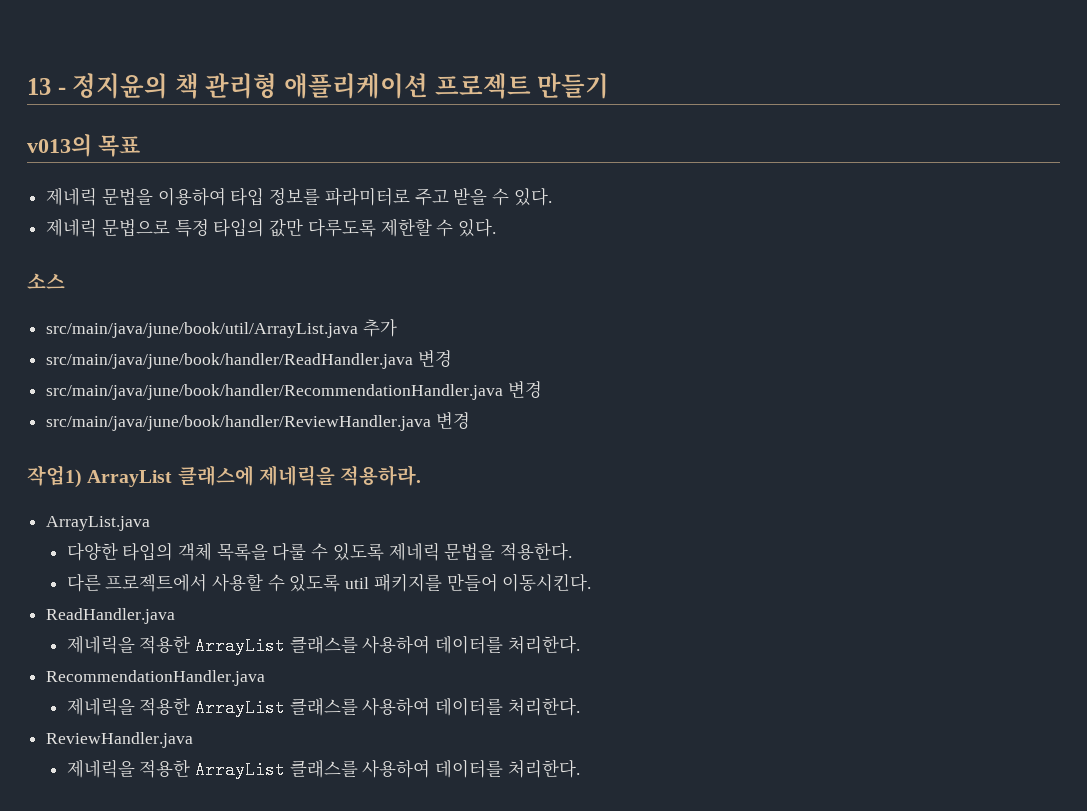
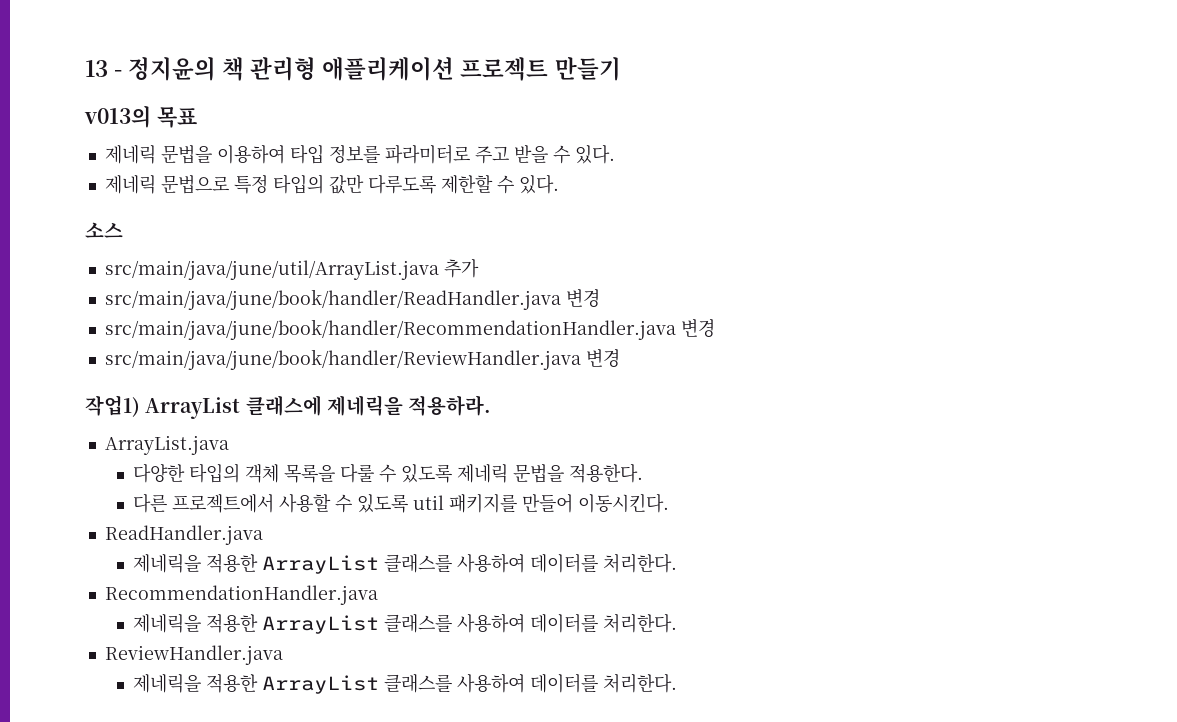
[46,322,359,338] src/main/java/june/book/util/ArrayList.java -> [104,260,439,280] src/main/java/june/util/ArrayList.java

